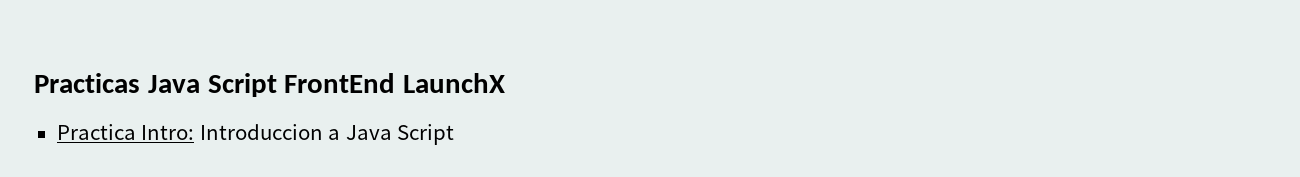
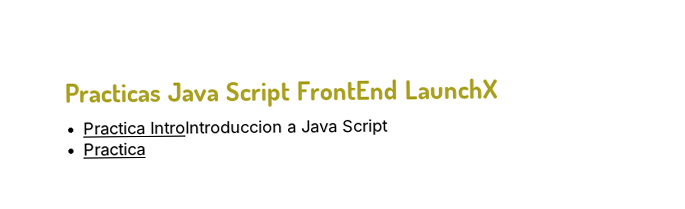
[141,124,323,140] Intro: Introduccion -> [150,119,284,134] IntroIntroduccion
(455, 134) none -> [83,141,147,157] // Practica

